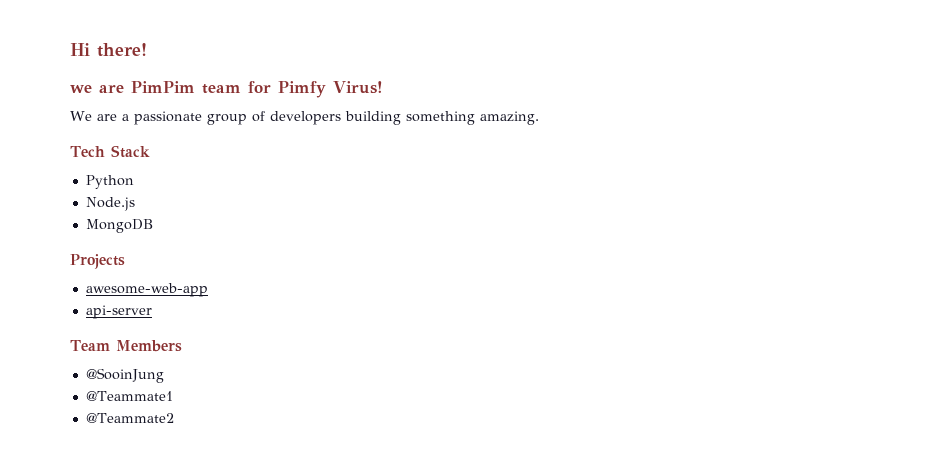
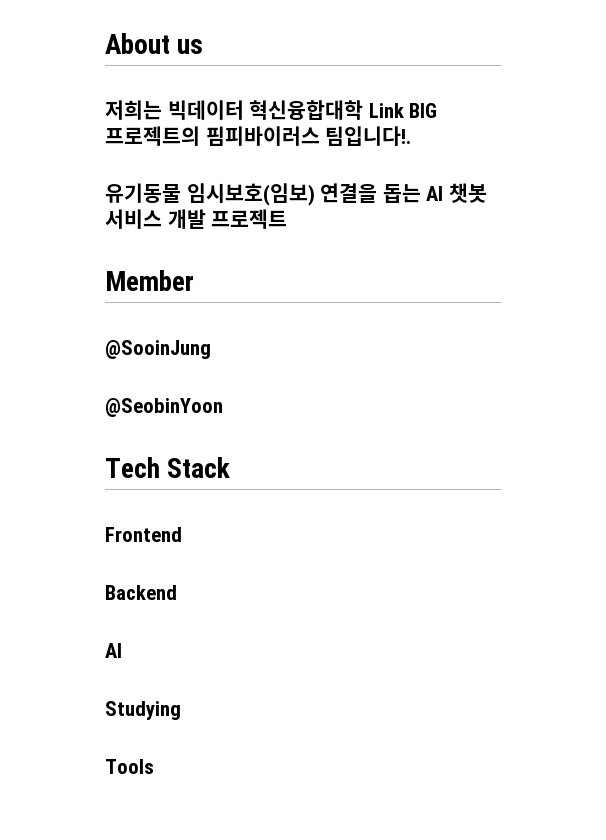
[70,43,147,57] [70,81,383,98] [70,111,539,125] [70,145,150,158] [85,175,134,189] [85,197,135,211] [85,219,153,233] [70,254,125,269] [85,283,208,297] [85,305,152,319] [70,340,182,352] [85,368,164,383] [85,391,173,401] [85,413,174,423] Hi there! // we are PimPim team for Pimfy Virus! // We are a passionate group of developers building something amazing. // Tech Stack // Python // Node.js // MongoDB // Projects // awesome-web-app // api-server // Team Members // @SooinJung // @Teammate1 // @Teammate2 -> [105,33,204,54] [105,100,438,120] [105,126,412,146] [105,183,487,206] [105,209,288,229] [105,270,194,291] [105,340,211,359] [105,398,223,417] [105,457,231,478] [105,527,182,542] [105,585,177,600] [105,643,122,658] [105,701,181,720] [105,759,154,774] About us // 저희는 빅데이터 혁신융합대학 Link BIG 프로젝트의 핌피바이러스 팀입니다!. // 유기동물 임시보호(임보) 연결을 돕는 AI 챗봇 서비스 개발 프로젝트 // Member // @SooinJung // @SeobinYoon // Tech Stack // Frontend // Backend // AI // Studying // Tools

